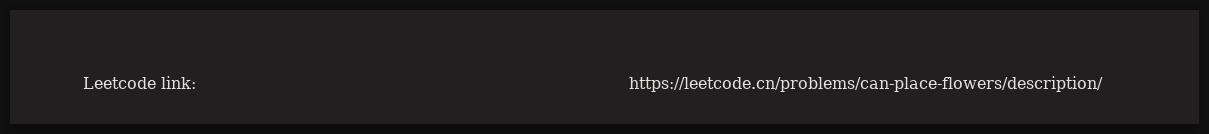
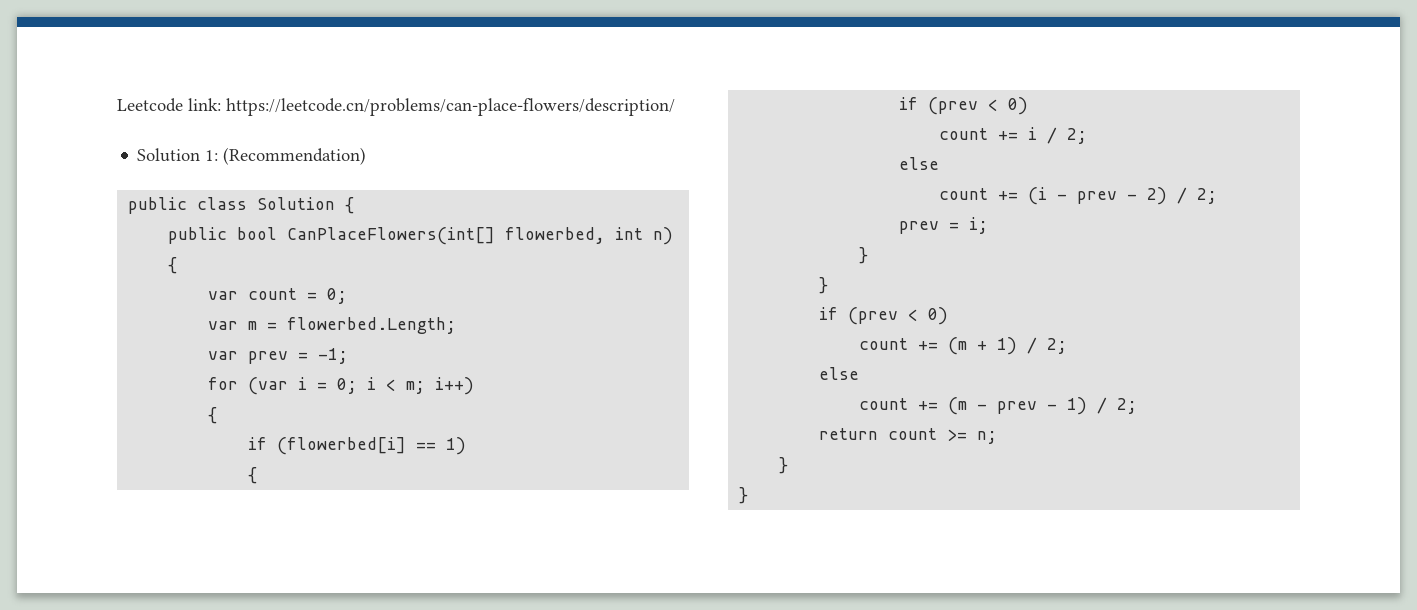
(1103, 84) none -> [137,147,367,165] [128,197,355,214] [168,227,674,245] [168,257,178,274] [208,288,348,304] [208,317,457,334] [208,348,349,364] [208,377,475,395] [208,407,218,424] [248,437,467,455] [248,467,258,484] [899,97,1029,115] [939,127,1088,144] [899,157,940,170] [939,187,1218,205] [899,217,989,234] [859,247,869,264] [819,277,829,294] [819,307,949,325] [859,337,1068,355] [819,367,860,380] [859,397,1138,415] [819,428,998,444] [779,457,789,474] [739,487,749,504] // Solution 1: (Recommendation) // public class Solution { // public bool CanPlaceFlowers(int[] flowerbed, int n) { // var count = 0; // var m = flowerbed.Length; // var prev = -1; // for (var i = 0; i < m; i++) // { // if (flowerbed[i] == 1) // { // if (prev < 0) // count += i / 2; // else // count += (i - prev - 2) / 2; // prev = i; // } // } // if (prev < 0) // count += (m + 1) / 2; // else // count += (m - prev - 1) / 2; // return count >= n; // } // }

